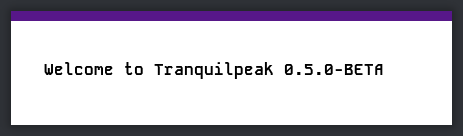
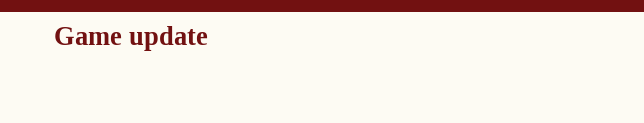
[44,62,384,79] Welcome to Tranquilpeak 0.5.0-BETA -> [54,26,209,51] Game update

